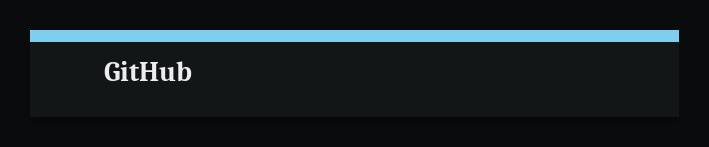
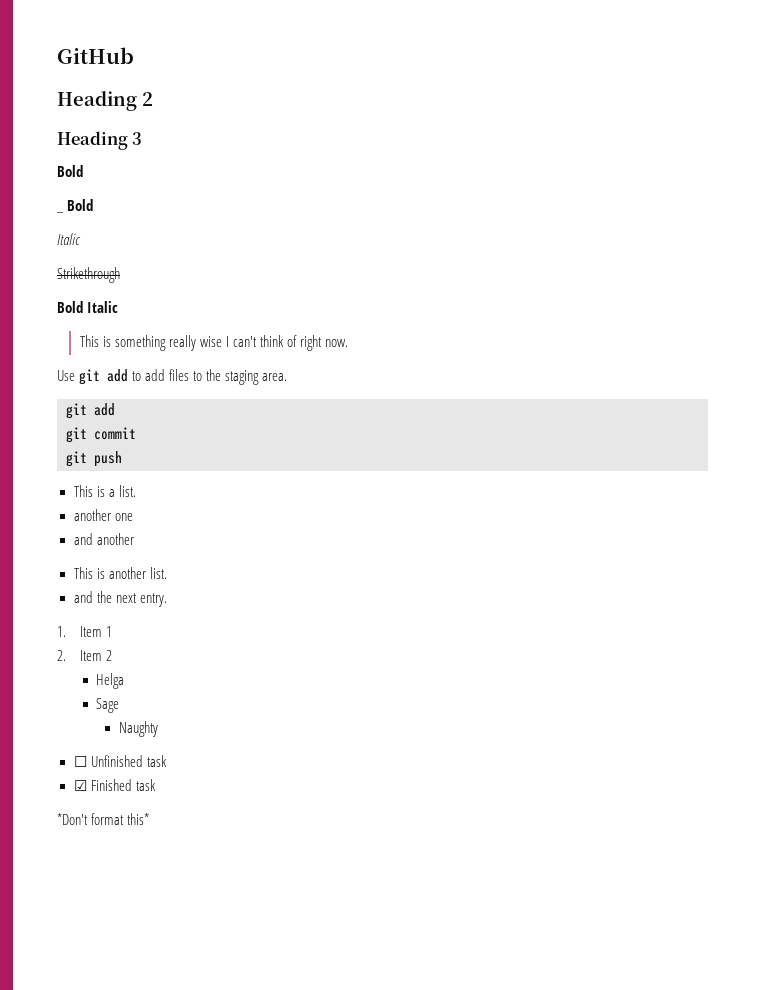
(192, 71) none -> [57,91,153,111] [57,131,143,150] [57,165,83,177] [56,211,64,213] [67,199,94,211] [57,233,81,245] [57,267,120,283] [57,301,119,313] [79,335,349,351] [57,369,288,385] [66,403,115,419] [66,427,136,443] [66,451,122,467] [73,485,136,497] [73,509,133,521] [73,533,134,545] [73,567,167,579] [73,591,167,607] [57,626,112,637] [57,650,112,661] [96,673,125,689] [96,698,120,713] [118,721,158,737] [73,755,167,767] [73,779,156,791] [57,813,150,825] // Heading 2 // Heading 3 // Bold // _ Bold // Italic // Strikethrough // Bold Italic // This is something really wise I can't think of right now. // Use git add to add files to the staging area. // git add // git commit // git push // This is a list. // another one // and another // This is another list. // and the next entry. // 1. Item 1 // 2. Item 2 // Helga // Sage // Naughty // ☐ Unfinished task // ☑ Finished task // *Don't format this*

